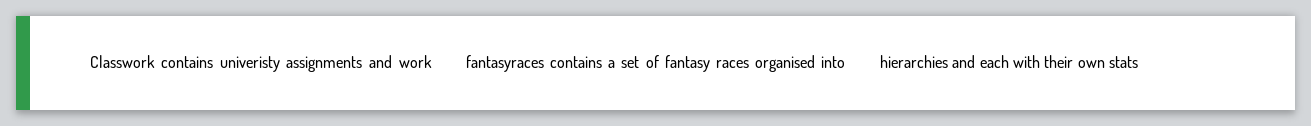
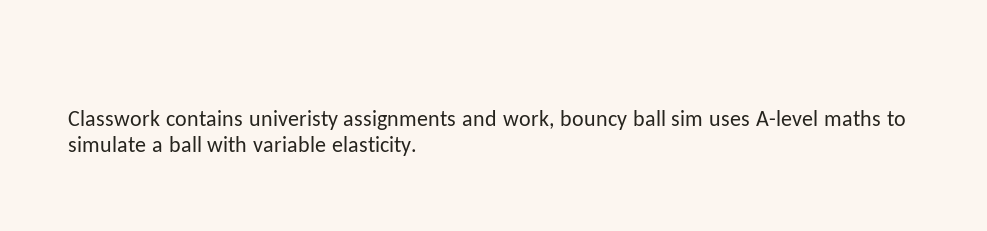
[399,55,1138,72] work fantasyraces contains a set of fantasy races organised into hierarchies and each with their own stats -> [503,110,906,130] [68,136,418,156] work, bouncy ball sim uses A-level maths to simulate a ball with variable elasticity.

